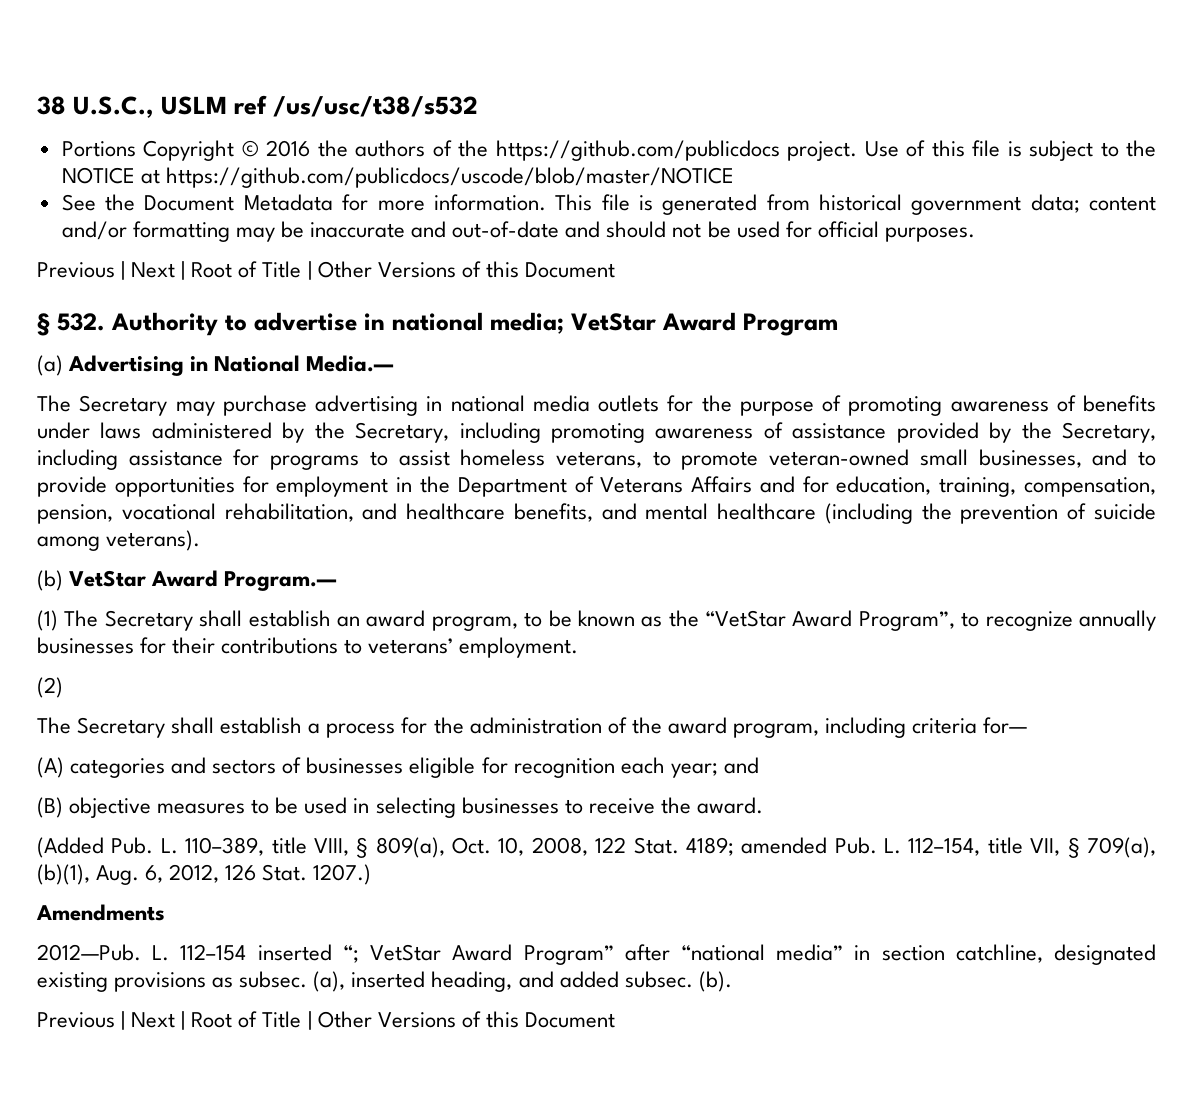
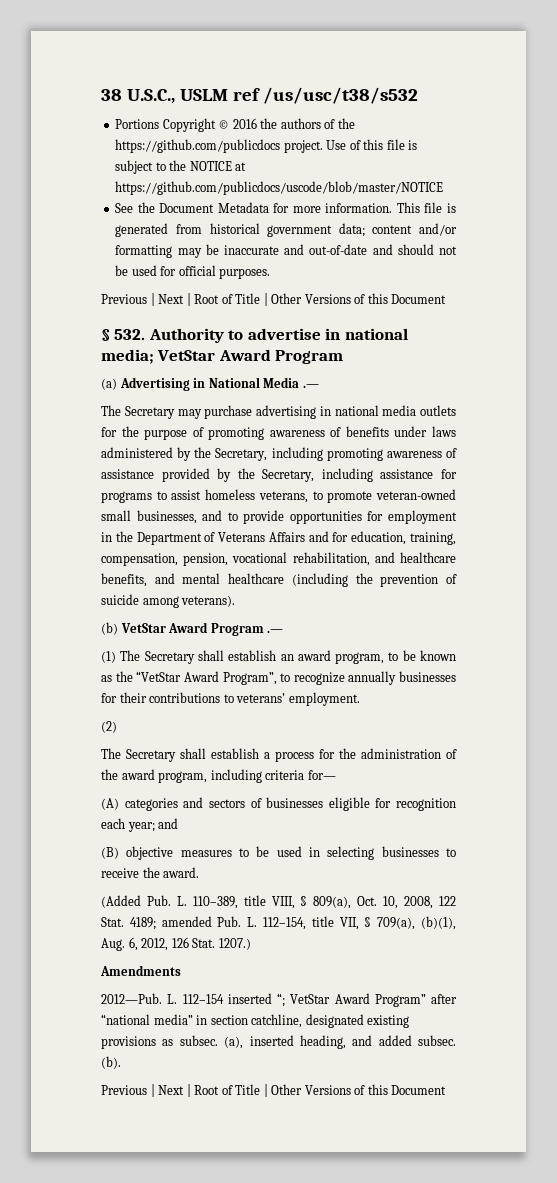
[306,355,395,372] Media.— -> [263,377,319,388] Media .—
[224,571,338,591] Program.— -> [210,623,284,636] Program .—

